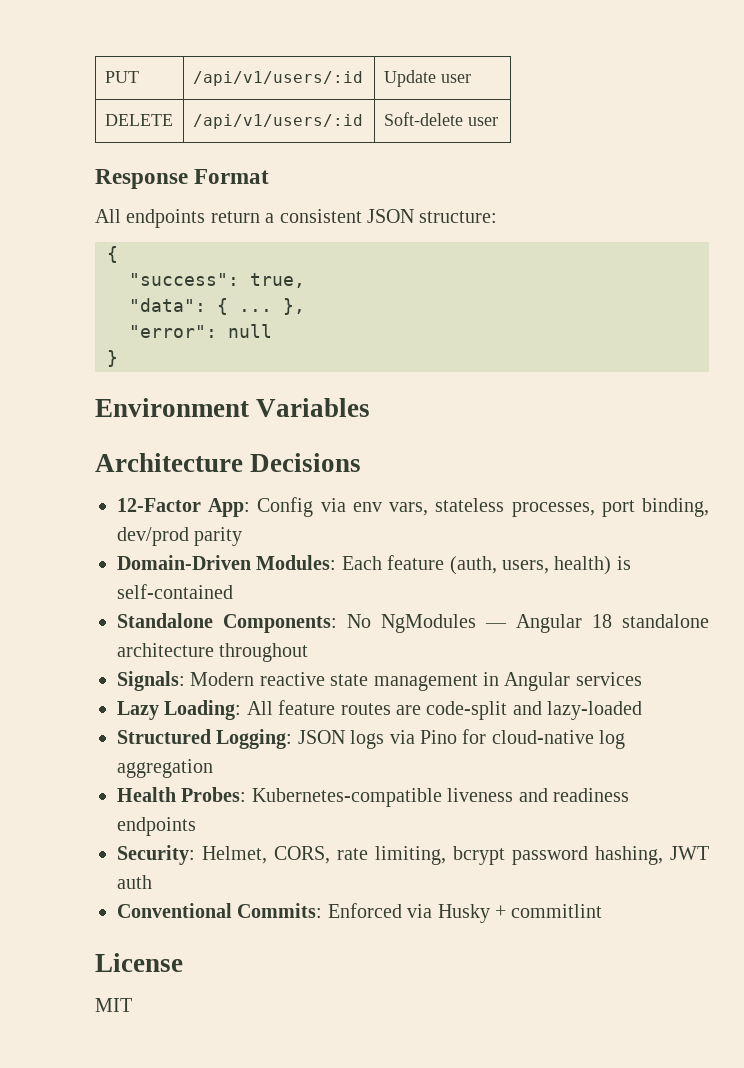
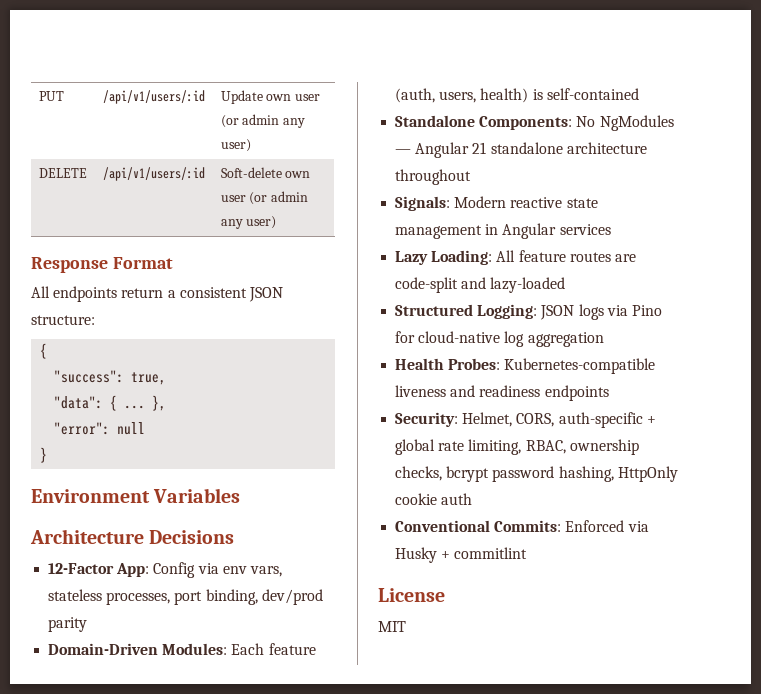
[440,74,471,83] user -> [266,94,321,101] [220,114,306,128] [220,139,251,152] own user (or admin any user)
[467,117,498,126] user -> [285,171,311,178] [220,191,309,205] [220,216,277,229] own user (or admin any user)
[592,614,612,628] 18 -> [472,142,487,154] 21
[337,846,446,865] rate limiting, -> [558,412,656,428] [395,439,639,455] [395,466,443,481] auth-specific + global rate limiting, RBAC, ownership checks,
[670,846,709,860] JWT -> [617,466,678,482] [395,493,438,505] HttpOnly cookie

